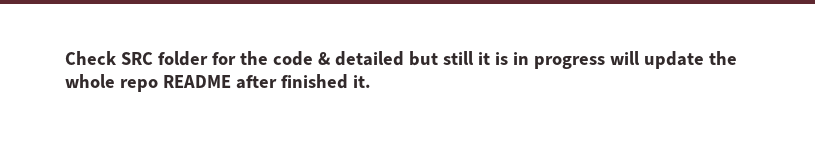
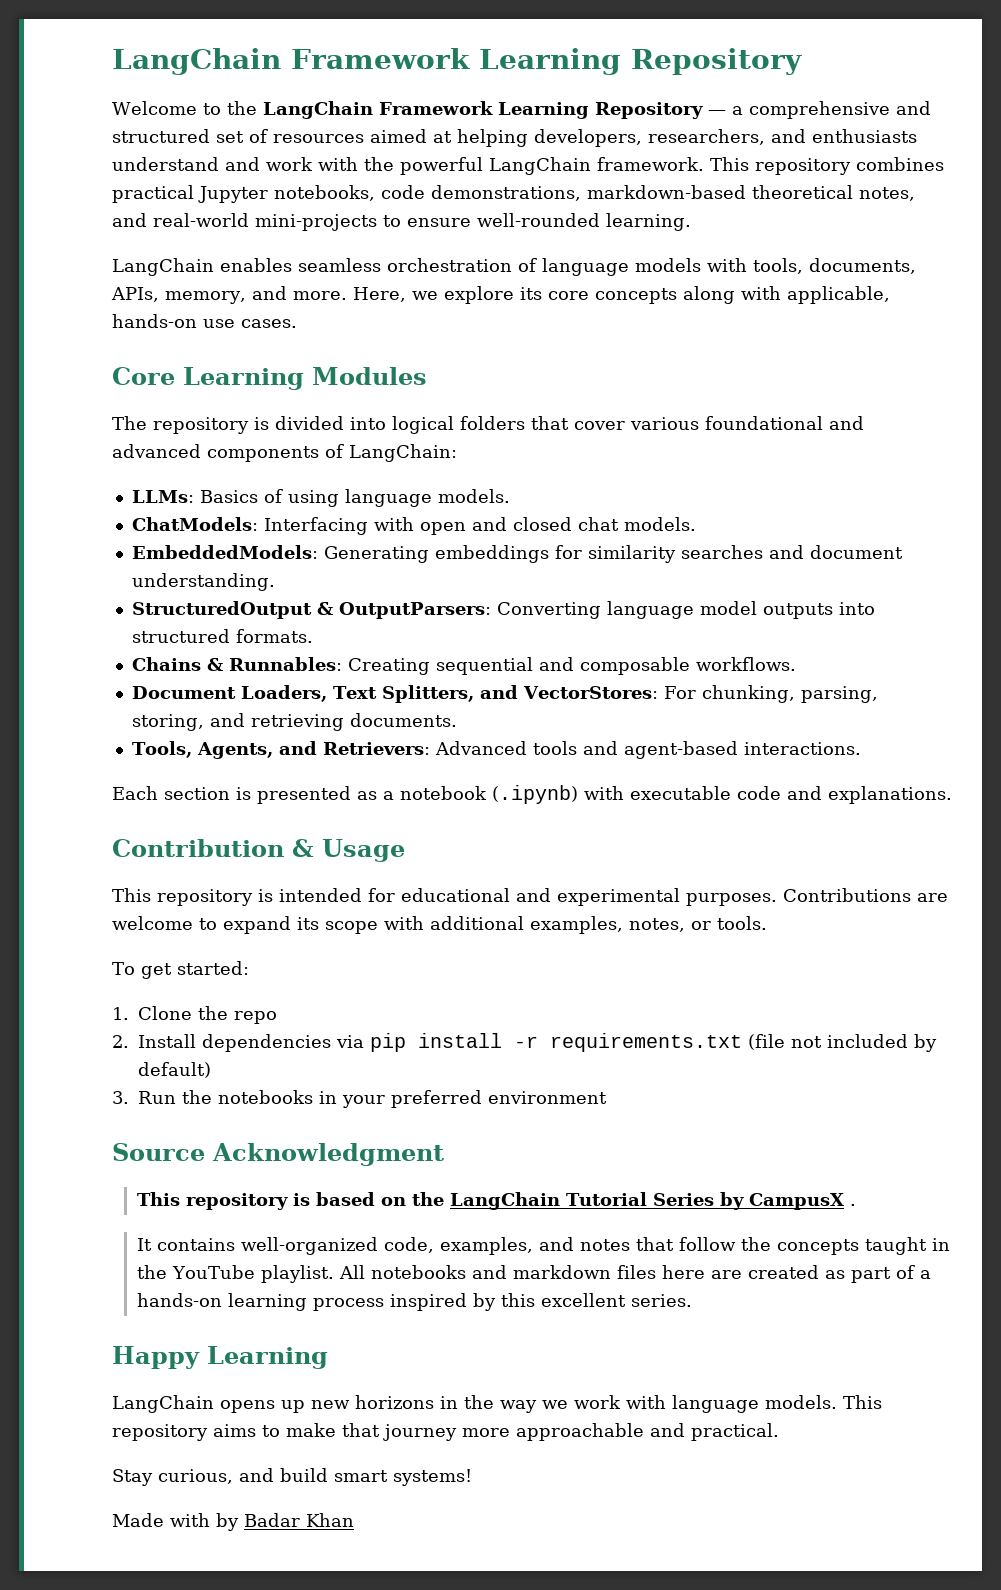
[65,51,737,69] [65,74,371,92] Check SRC folder for the code & detailed but still it is in progress will update the whole repo README after finished it. -> [112,48,802,75] [112,101,931,119] [112,129,917,147] [112,157,944,175] [112,185,915,203] [112,213,691,231] [112,258,916,276] [111,286,890,304] [112,314,297,328] [112,367,427,390] [112,416,864,434] [112,444,457,462] [131,489,510,507] [131,517,696,535] [131,545,903,563] [131,573,275,591] [131,601,875,619] [131,629,313,643] [131,657,796,675] [131,685,878,703] [131,713,457,731] [131,741,861,759] [112,785,952,804] [112,839,405,862] [112,888,948,906] [112,916,767,934] [112,961,249,979] [112,1006,277,1024] [112,1033,937,1052] [138,1062,211,1078] [112,1090,607,1108] [112,1143,444,1166] [136,1192,856,1210] [136,1237,950,1255] [136,1265,931,1283] [136,1293,692,1311] [112,1346,328,1369] [112,1395,882,1413] [112,1423,779,1441] [112,1468,472,1486] [112,1513,354,1531] LangChain Framework Learning Repository // Welcome to the LangChain Framework Learning Repository — a comprehensive and structured set of resources aimed at helping developers, researchers, and enthusiasts understand and work with the powerful LangChain framework. This repository combines practical Jupyter notebooks, code demonstrations, markdown-based theoretical notes, and real-world mini-projects to ensure well-rounded learning. // LangChain enables seamless orchestration of language models with tools, documents, APIs, memory, and more. Here, we explore its core concepts along with applicable, hands-on use cases. // Core Learning Modules // The repository is divided into logical folders that cover various foundational and advanced components of LangChain: // LLMs: Basics of using language models. // ChatModels: Interfacing with open and closed chat models. // EmbeddedModels: Generating embeddings for similarity searches and document understanding. // StructuredOutput & OutputParsers: Converting language model outputs into structured formats. // Chains & Runnables: Creating sequential and composable workflows. // Document Loaders, Text Splitters, and VectorStores: For chunking, parsing, storing, and retrieving documents. // Tools, Agents, and Retrievers: Advanced tools and agent-based interactions. // Each section is presented as a notebook (.ipynb) with executable code and explanations. // Contribution & Usage // This repository is intended for educational and experimental purposes. Contributions are welcome to expand its scope with additional examples, notes, or tools. // To get started: // 1. Clone the repo // 2. Install dependencies via pip install -r requirements.txt (file not included by default) // 3. Run the notebooks in your preferred environment // Source Acknowledgment // This repository is based on the LangChain Tutorial Series by CampusX . // It contains well-organized code, examples, and notes that follow the concepts taught in the YouTube playlist. All notebooks and markdown files here are created as part of a hands-on learning process inspired by this excellent series. // Happy Learning // LangChain opens up new horizons in the way we work with language models. This repository aims to make that journey more approachable and practical. // Stay curious, and build smart systems! // Made with by Badar Khan

